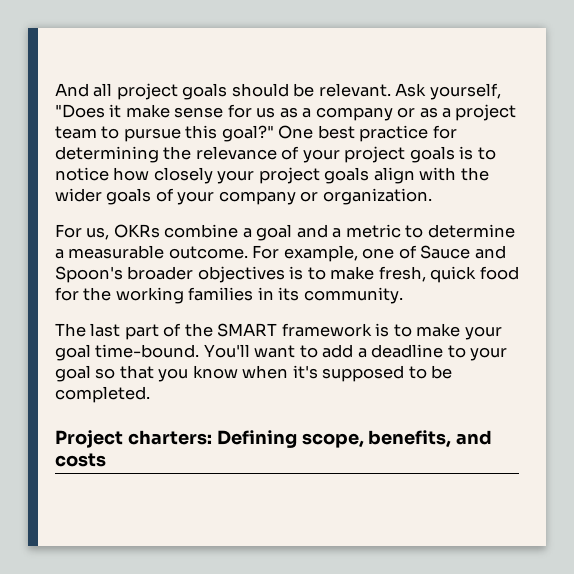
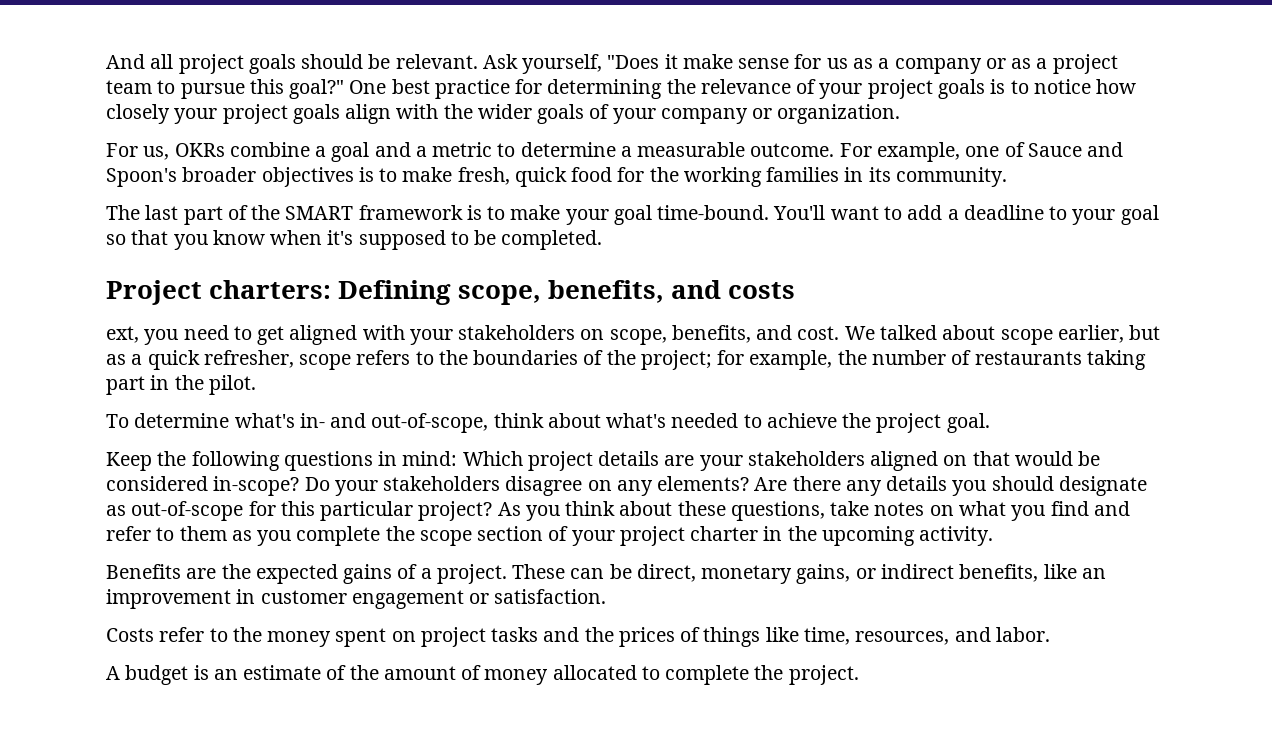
(106, 460) none -> [106,325,1161,345] [106,350,1146,370] [106,375,256,395] [106,413,990,433] [106,451,1101,471] [106,476,1147,496] [106,501,1130,521] [106,526,994,546] [106,564,1106,584] [106,589,607,609] [106,627,1050,647] [106,665,859,685] // ext, you need to get aligned with your stakeholders on scope, benefits, and cost. We talked about scope earlier, but as a quick refresher, scope refers to the boundaries of the project; for example, the number of restaurants taking part in the pilot. // To determine what's in- and out-of-scope, think about what's needed to achieve the project goal. // Keep the following questions in mind: Which project details are your stakeholders aligned on that would be considered in-scope? Do your stakeholders disagree on any elements? Are there any details you should designate as out-of-scope for this particular project? As you think about these questions, take notes on what you find and refer to them as you complete the scope section of your project charter in the upcoming activity. // Benefits are the expected gains of a project. These can be direct, monetary gains, or indirect benefits, like an improvement in customer engagement or satisfaction. // Costs refer to the money spent on project tasks and the prices of things like time, resources, and labor. // A budget is an estimate of the amount of money allocated to complete the project.

